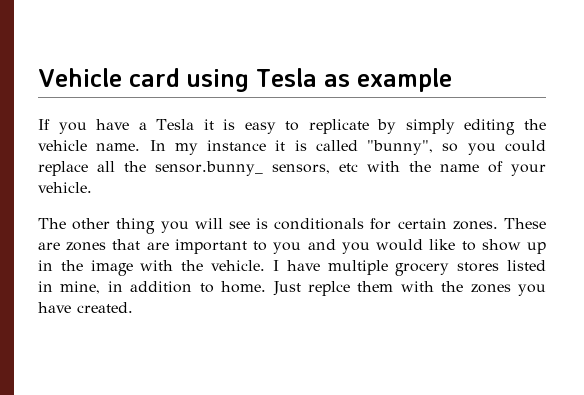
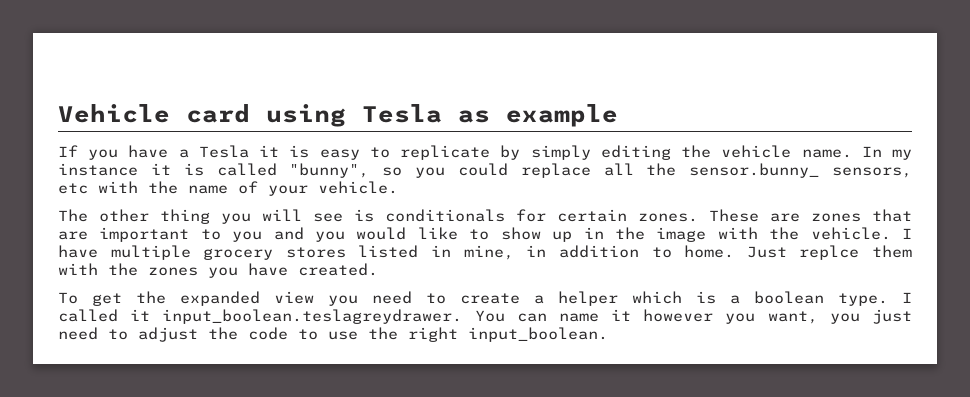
(133, 307) none -> [58,291,912,306] [58,309,912,324] [58,327,608,342] // To get the expanded view you need to create a helper which is a boolean type. I called it input_boolean.teslagreydrawer. You can name it however you want, you just need to adjust the code to use the right input_boolean.

